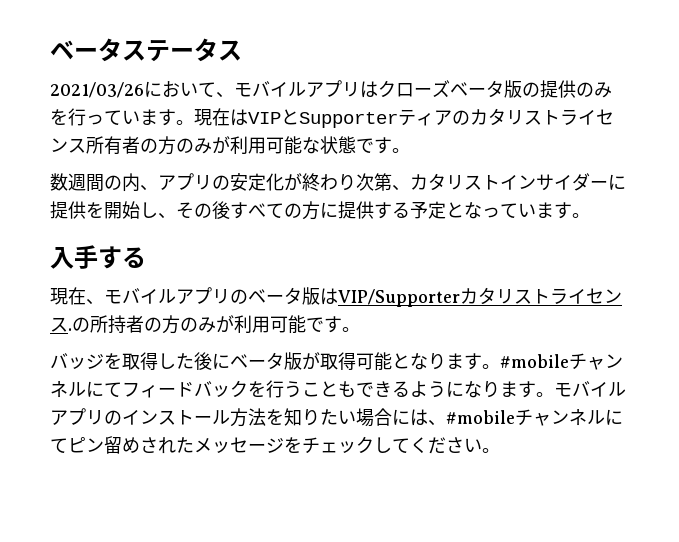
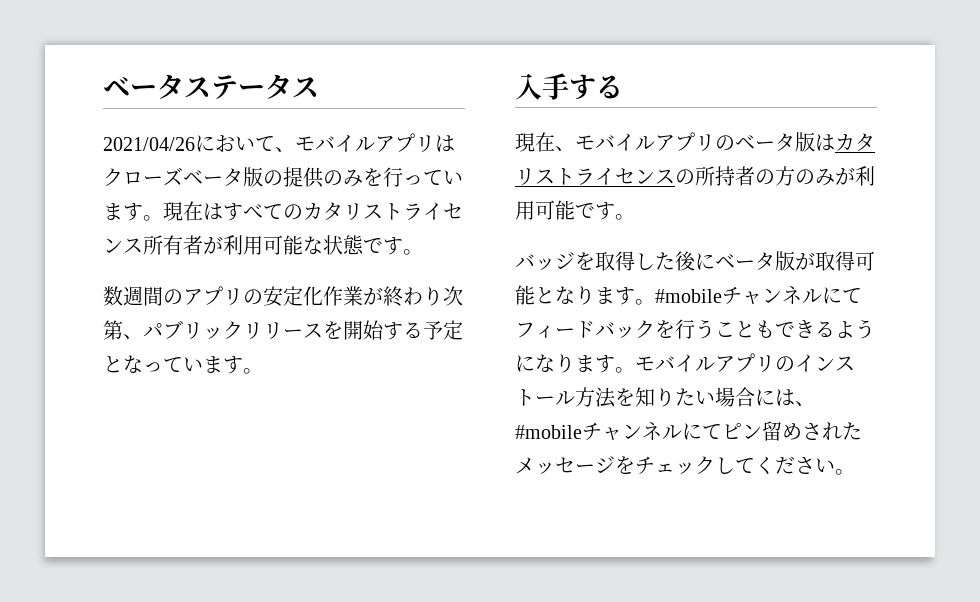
[50,82,144,98] 2021/03/26 -> [103,137,195,151] 2021/04/26
[248,109,452,128] VIPとSupporterティア -> [223,203,283,221] すべて
[140,136,212,155] の方のみ -> (203, 245) none
[122,173,158,192] 内、 -> (183, 297) none
(284, 182) none -> [323,286,363,306] 作業
[410,173,626,191] [50,201,374,220] カタリストインサイダーに提供を開始し、その後すべての方に提供 -> [143,320,384,340] パブリックリリースを開始
[338,287,622,307] [50,317,72,332] VIP/Supporterカタリストライセンス. -> [835,133,875,151] [515,168,675,185] カタリストライセンス

